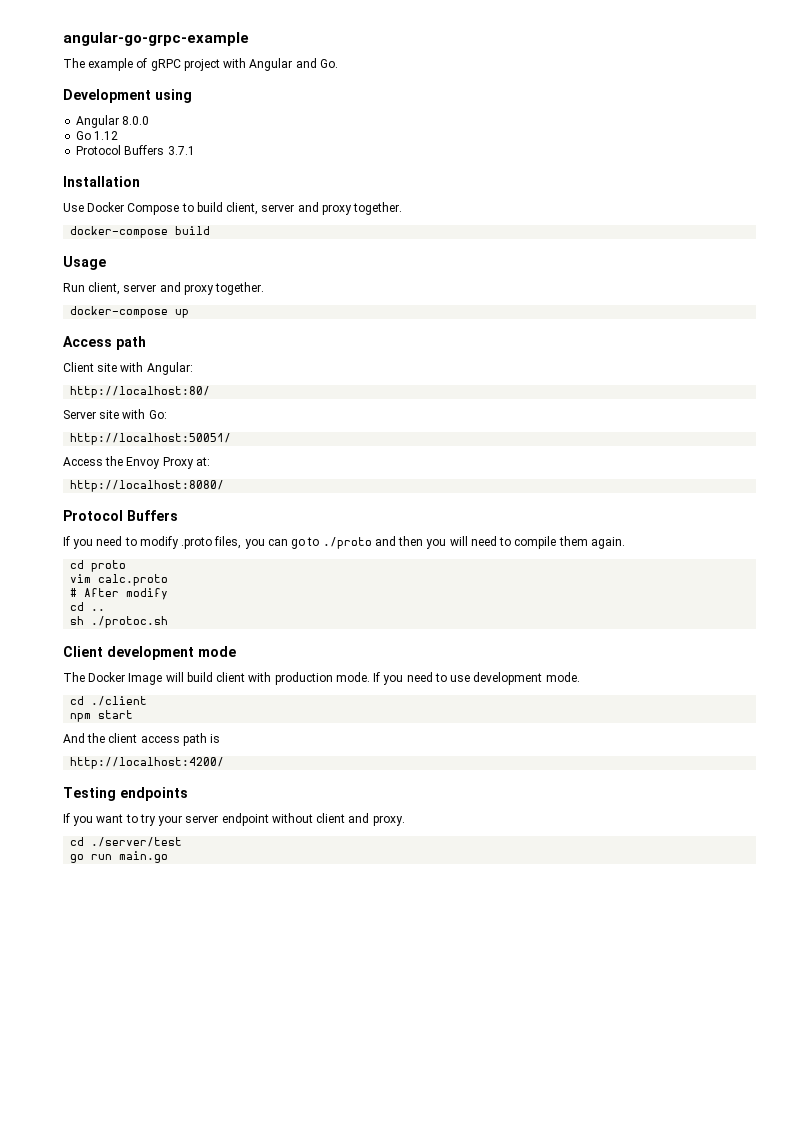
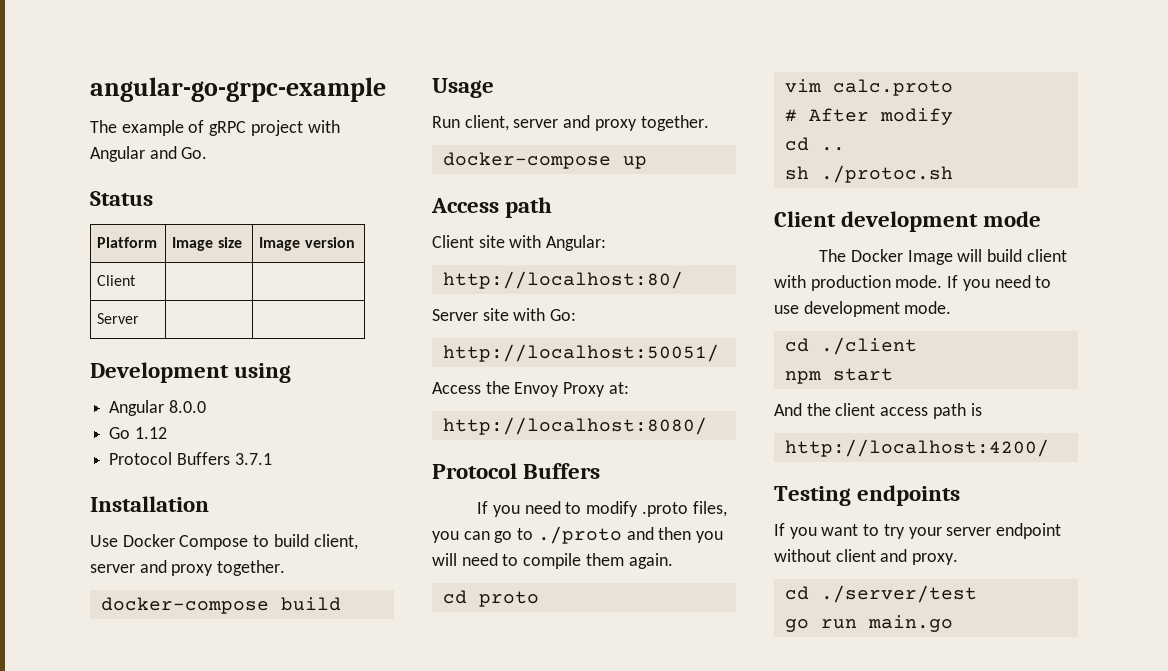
(338, 63) none -> [90,191,153,206] [97,237,158,248] [172,237,242,251] [259,237,355,251] [97,275,137,286] [97,313,140,324] // Status // Platform | Image size | Image version // Client | | // Server | |

